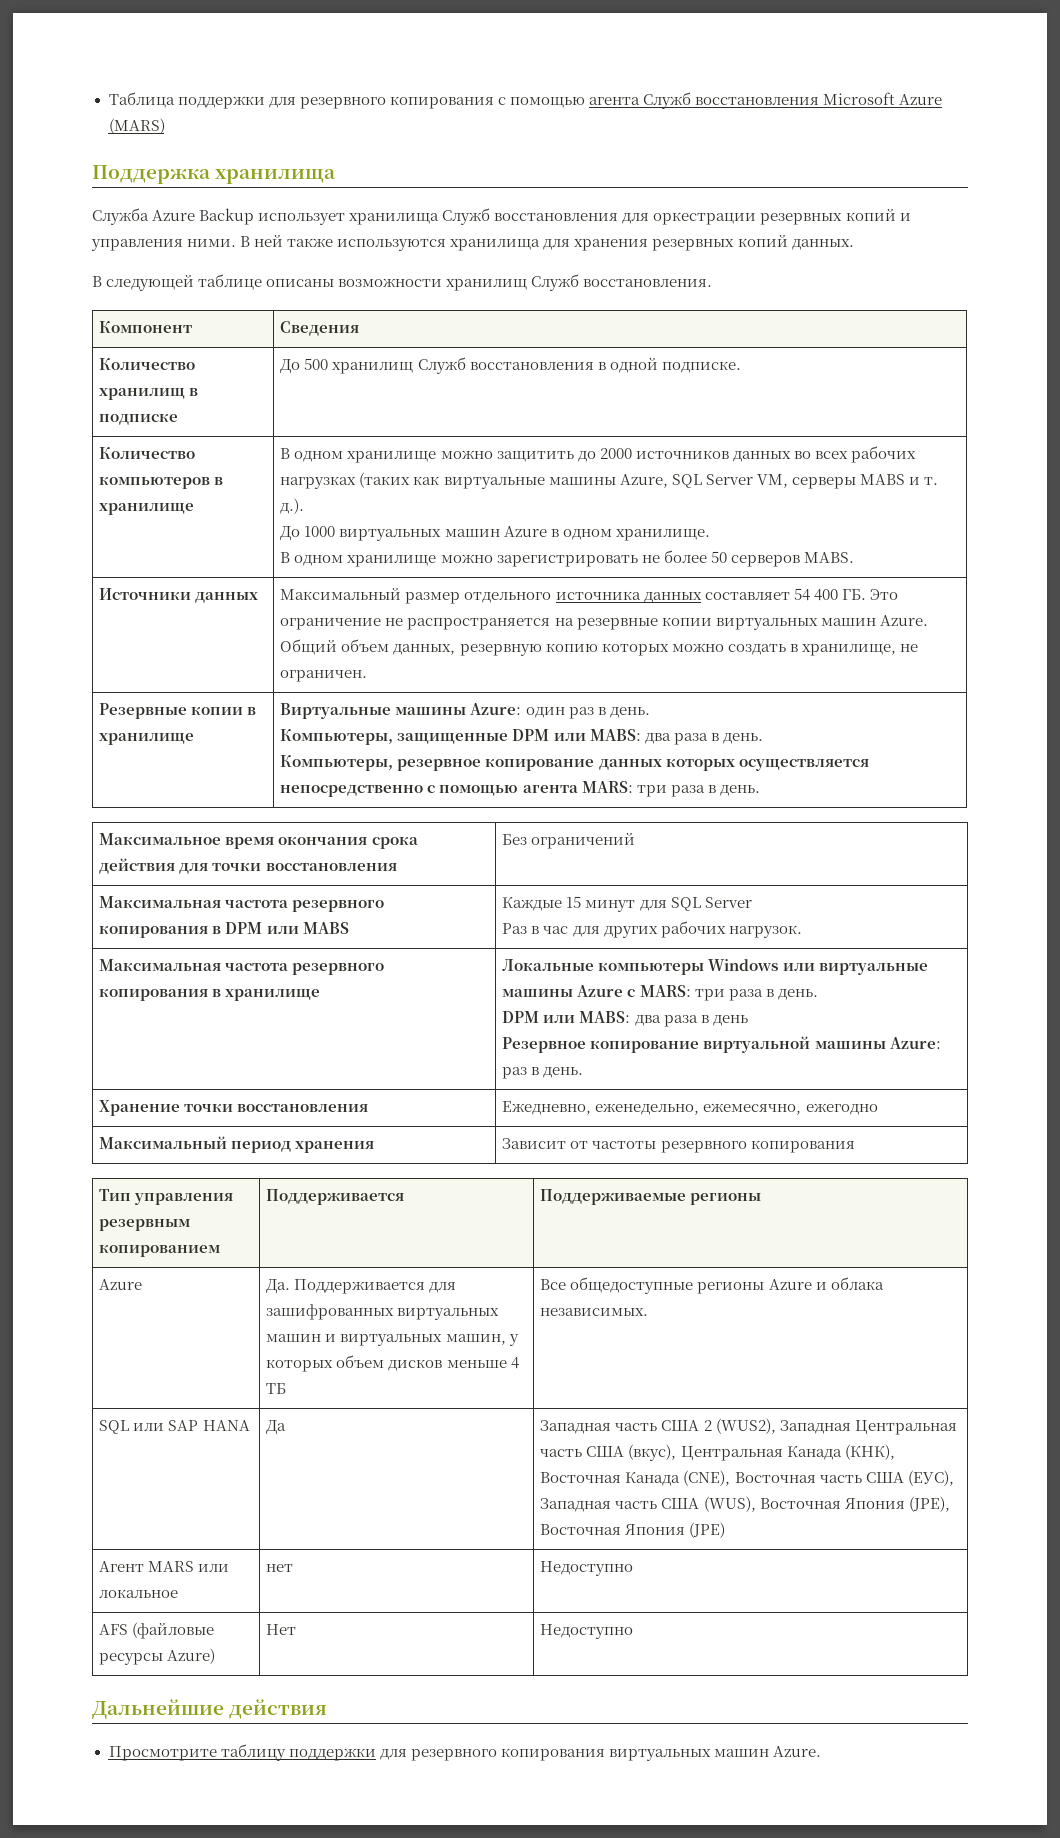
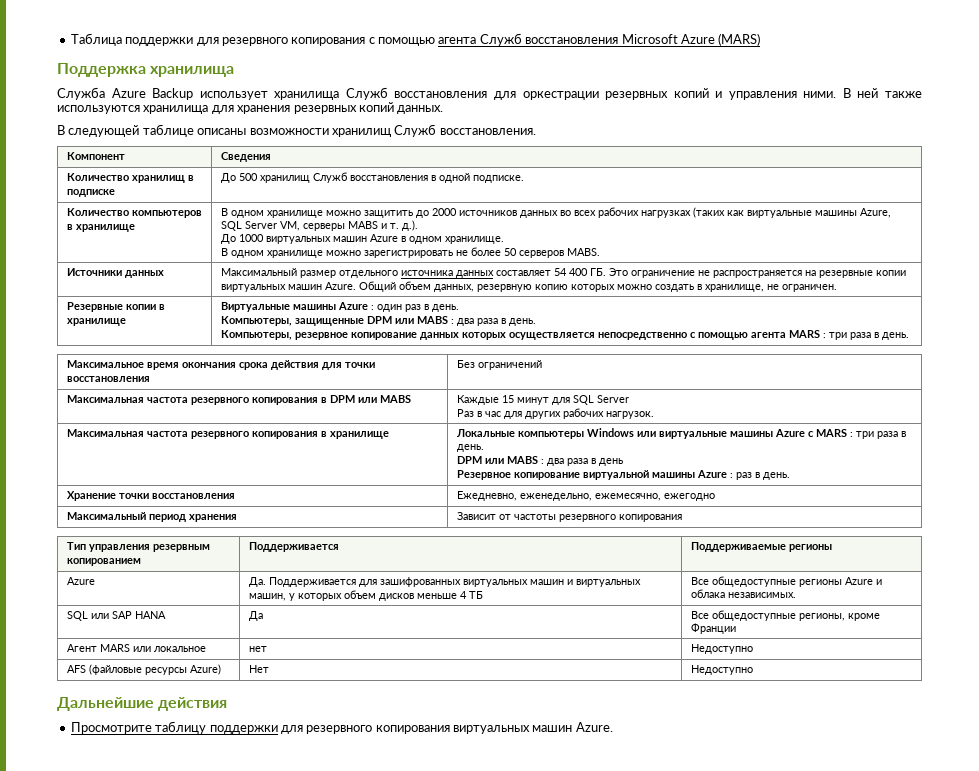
[470,703,522,715] Azure: -> [337,302,374,310] Azure :
[589,729,641,741] MABS: -> [416,316,454,324] MABS :
[581,781,633,793] MARS: -> [788,330,826,338] MARS :
[639,985,691,997] MARS: -> [815,429,853,437] MARS :
[579,1011,631,1023] MABS: -> [506,456,544,464] MABS :
[889,1037,941,1049] Azure: -> [696,470,733,478] Azure :
[540,1418,957,1435] [540,1444,895,1461] [540,1470,954,1486] [540,1496,950,1512] [540,1522,726,1538] Западная часть США 2 (WUS2), Западная Центральная часть США (вкус), Центральная Канада (КНК), Восточная Канада (CNE), Восточная часть США (ЕУС), Западная часть США (WUS), Восточная Япония (JPE), Восточная Япония (JPE) -> [690,610,880,621] [690,623,736,634] Все общедоступные регионы, кроме Франции

